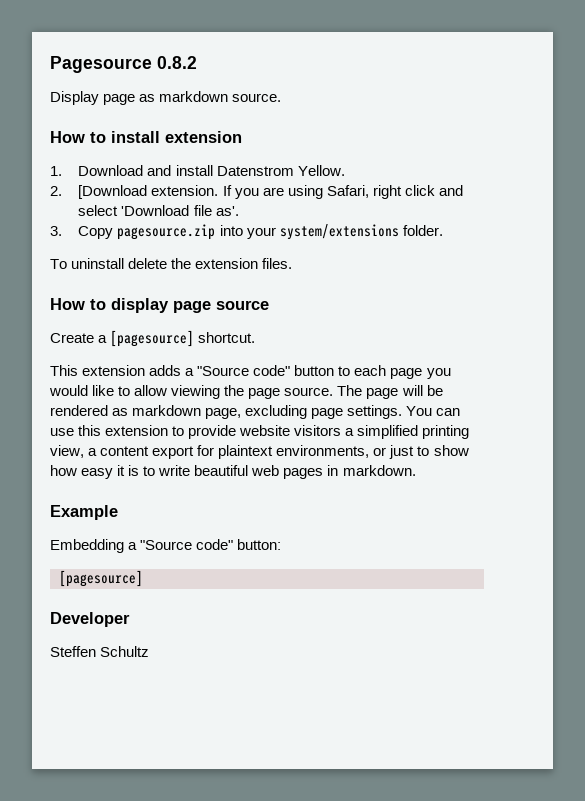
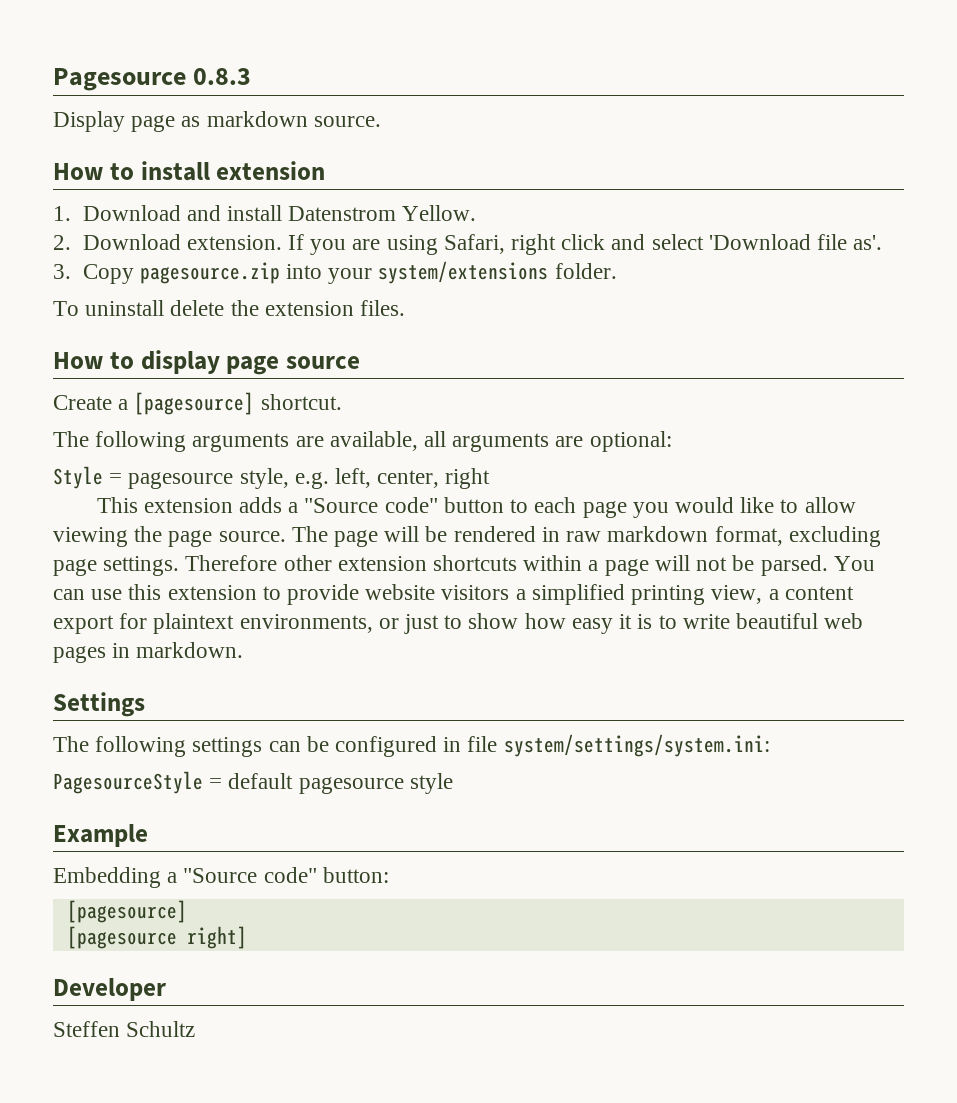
[157,56,197,69] 0.8.2 -> [193,68,252,85] 0.8.3
[78,185,148,199] [Download -> [82,234,181,250] Download
(256, 337) none -> [53,431,672,452] [53,466,491,489] // The following arguments are available, all arguments are optional: // Style = pagesource style, e.g. left, center, right
[112,405,403,419] as markdown page, excluding page settings. -> [541,526,881,547] [53,555,828,576] in raw markdown format, excluding page settings. Therefore other extension shortcuts within a page will not be parsed.
(416, 470) none -> [53,692,145,717] [53,734,770,757] [53,771,453,794] // Settings // The following settings can be configured in file system/settings/system.ini: // PagesourceStyle = default pagesource style
(143, 578) none -> [66,926,247,949] // [pagesource right]

